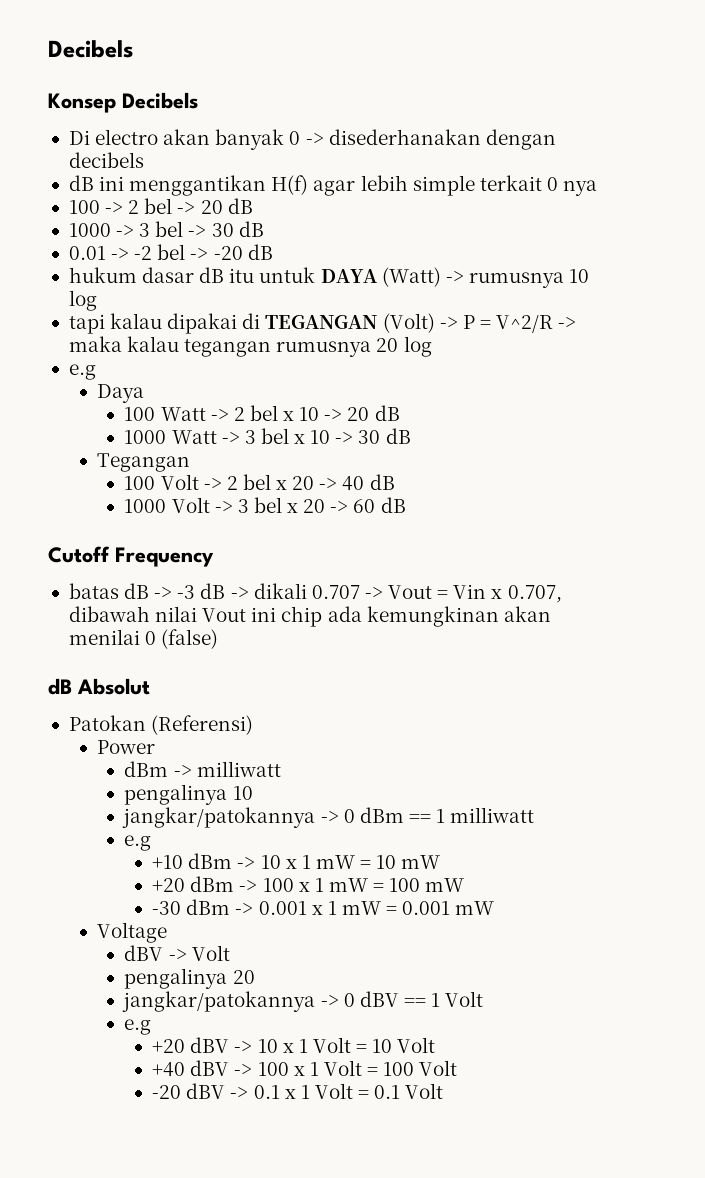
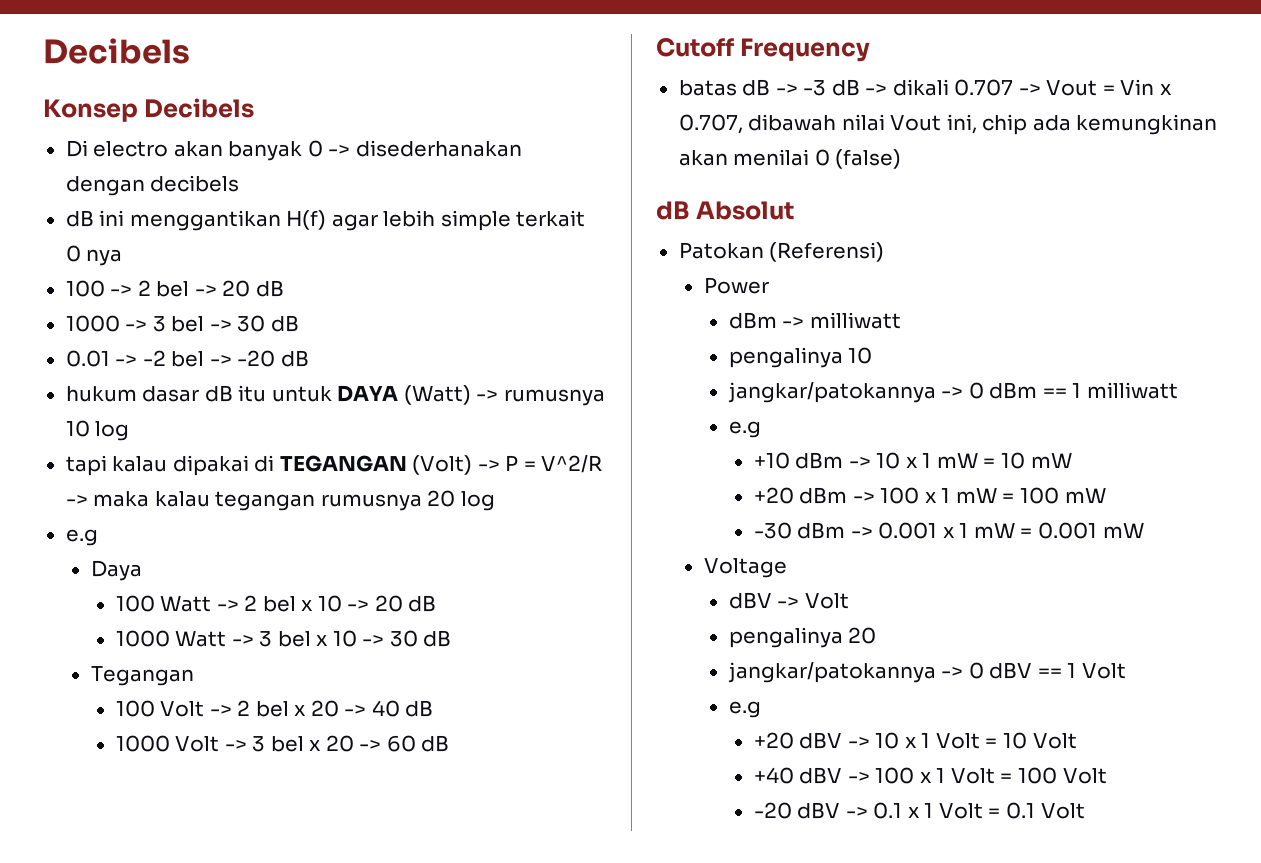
[251,607,277,622] ini -> [946,114,977,134] ini,

